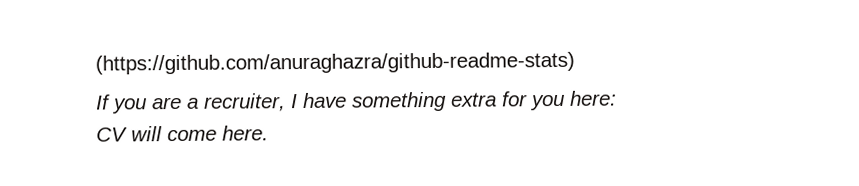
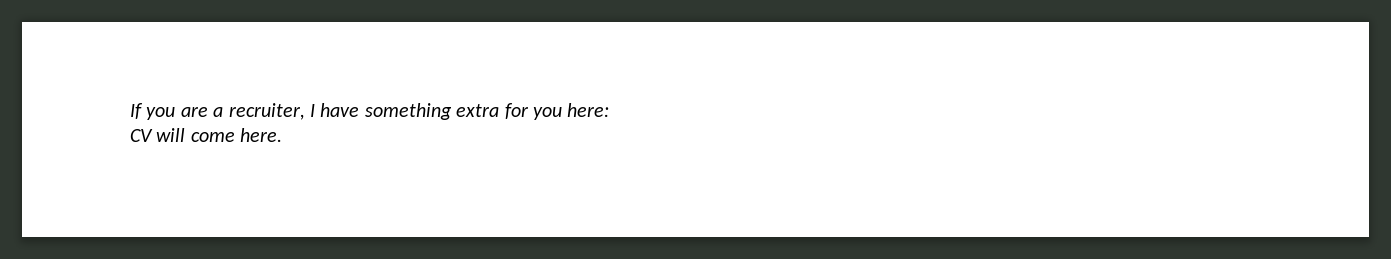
[95,51,575,75] (https://github.com/anuraghazra/github-readme-stats) // -> (130, 111) none

